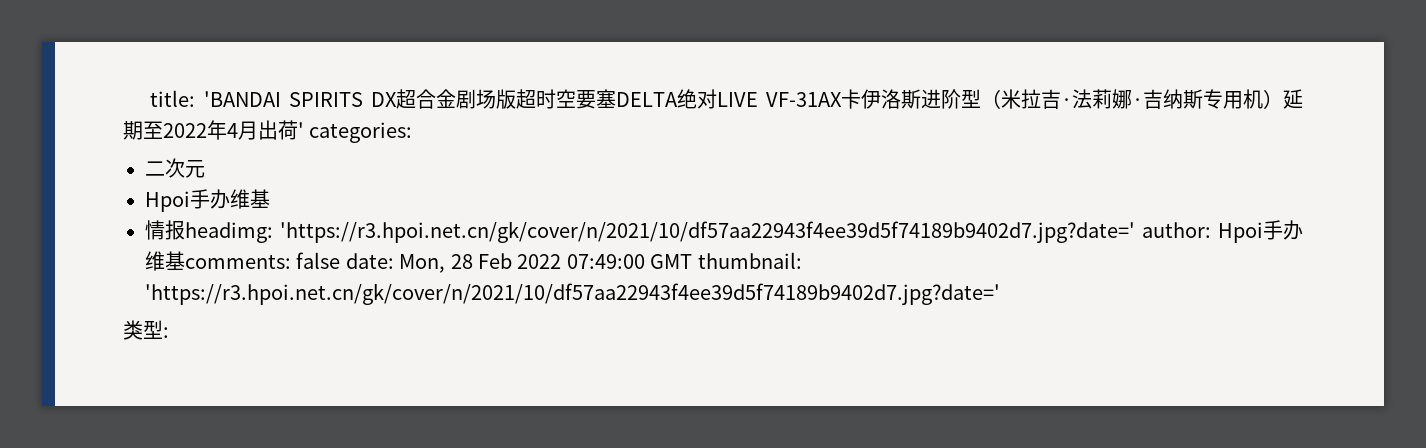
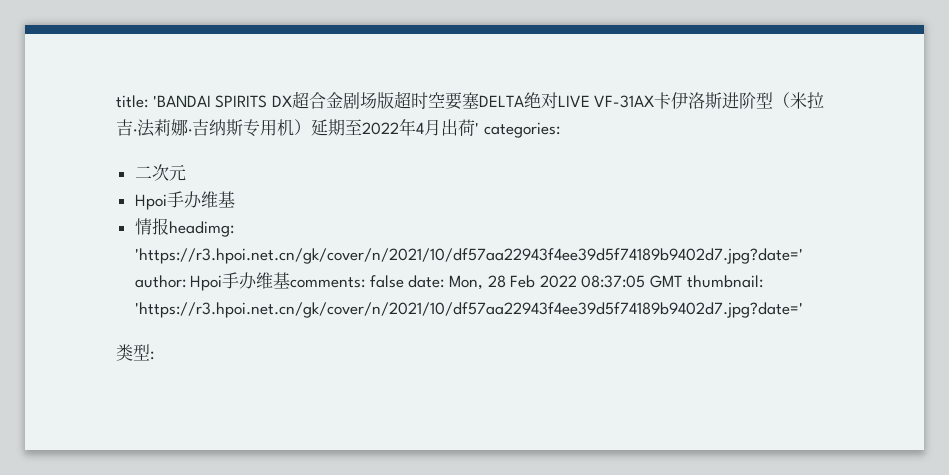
[566,254,645,269] 07:49:00 -> [581,275,646,288] 08:37:05

